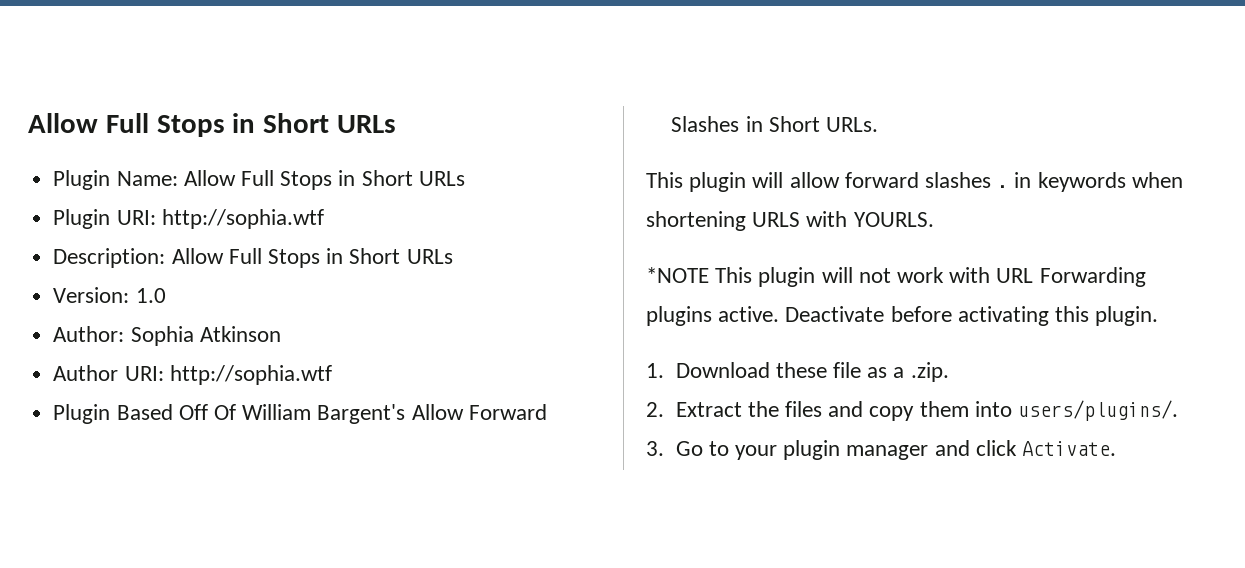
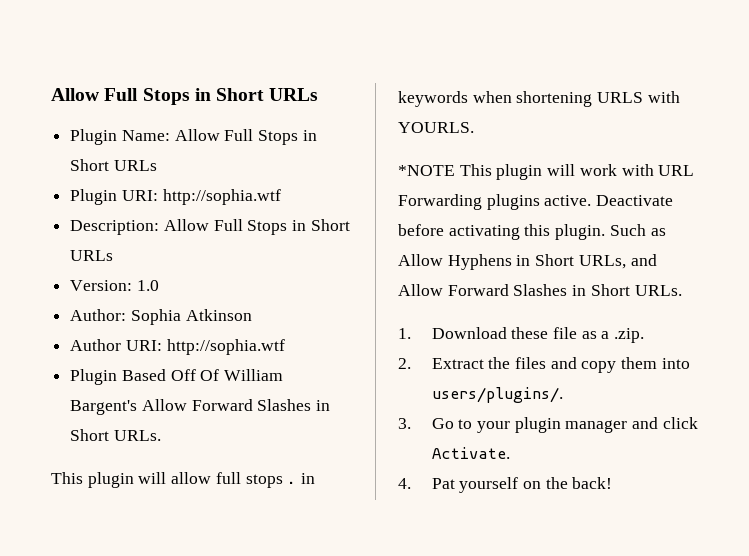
[844,172,992,188] forward slashes -> [215,472,283,488] full stops
[858,268,891,283] not -> (576, 170) none
(1159, 316) none -> [609,224,666,236] [398,254,657,270] [398,284,682,296] Such as Allow Hyphens in Short URLs, and Allow Forward Slashes in Short URLs.
(1117, 448) none -> [398,477,613,493] // 4. Pat yourself on the back!

